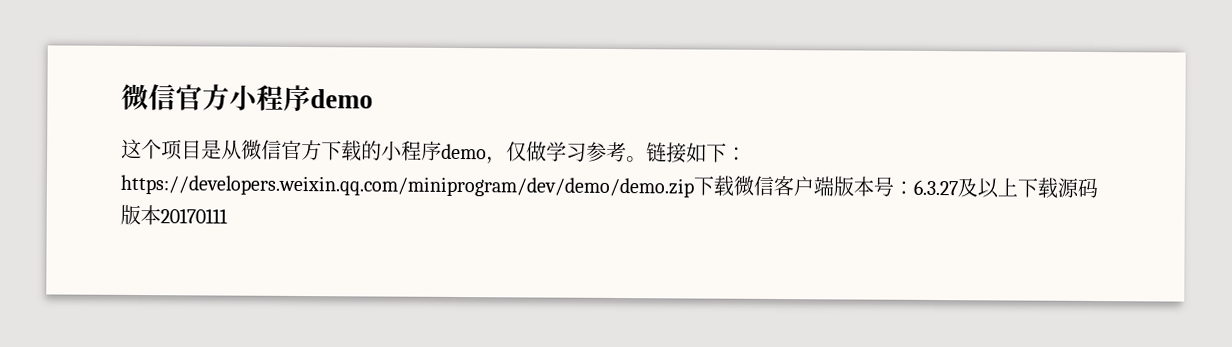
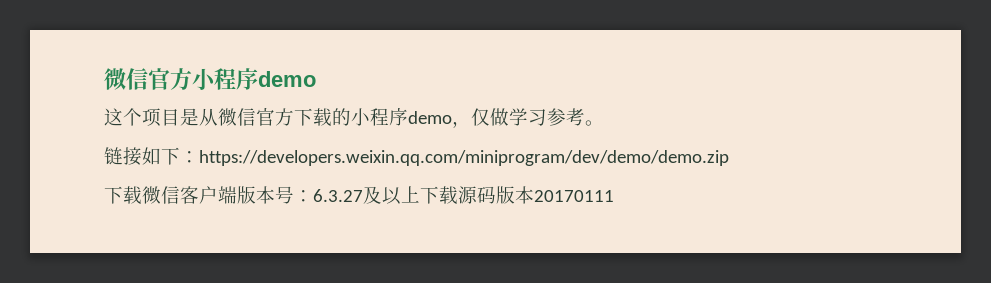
(647, 159) none -> (604, 123) //
(694, 186) none -> (729, 158) //

